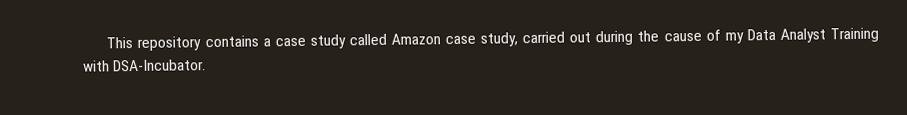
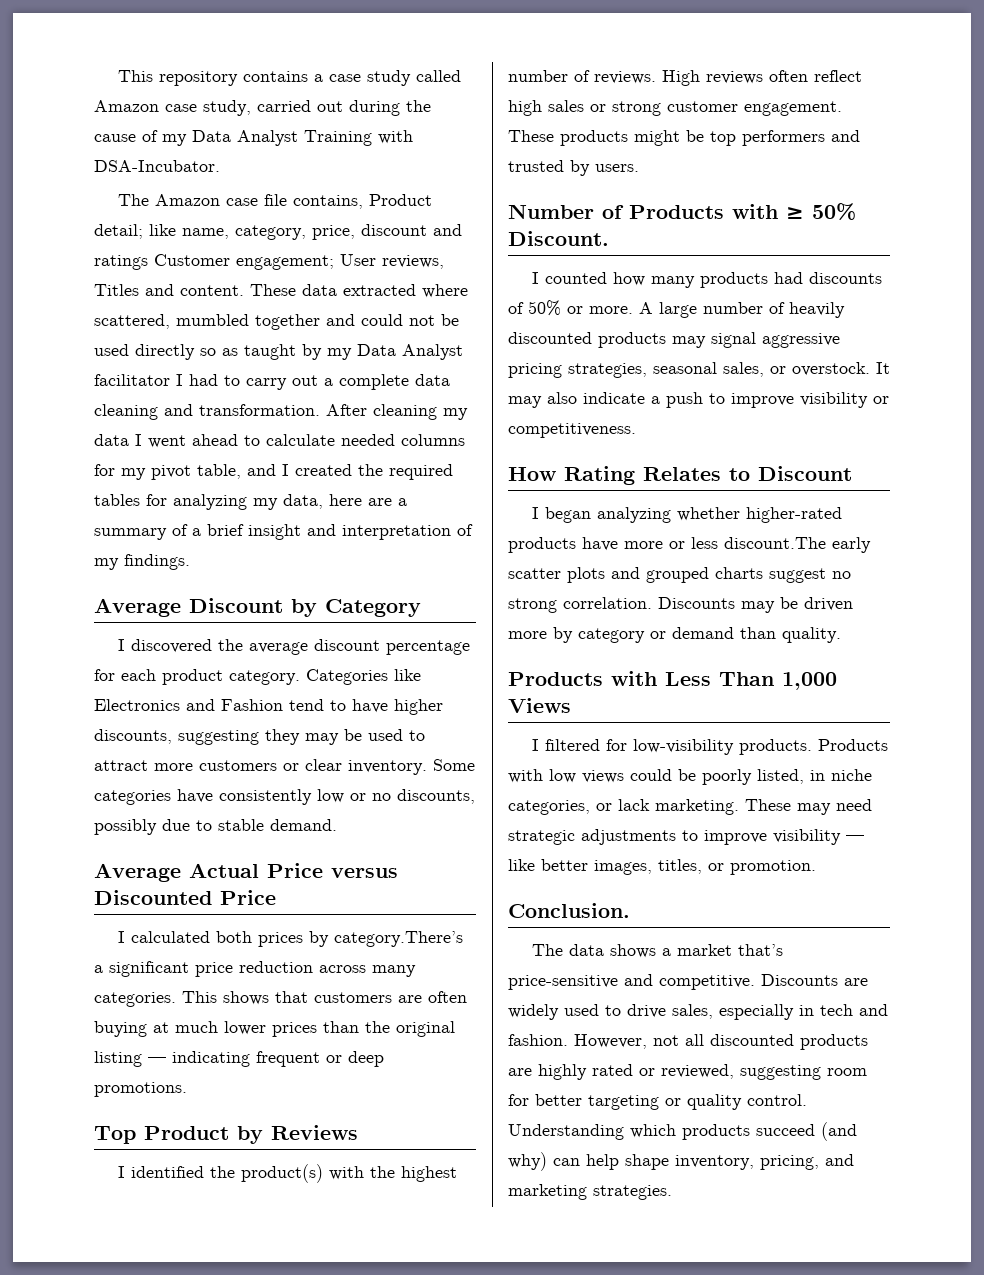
(207, 65) none -> [117,194,432,209] [94,224,462,240] [94,254,444,270] [94,284,468,298] [94,314,459,330] [94,344,463,360] [94,374,450,390] [94,404,468,420] [94,434,465,448] [94,464,453,480] [94,494,407,510] [94,524,473,540] [94,554,190,570] [94,598,421,617] [117,639,470,655] [94,669,421,685] [94,699,443,715] [94,729,425,745] [94,759,475,775] [94,789,475,805] [94,819,337,835] [94,863,398,882] [94,890,276,905] [117,931,463,947] [94,961,416,977] [94,991,467,1007] [94,1021,455,1037] [94,1051,384,1067] [94,1082,187,1097] [94,1125,358,1144] [117,1164,457,1183] [508,70,862,86] [508,100,842,116] [508,130,860,146] [508,160,639,176] [508,203,856,220] [508,231,609,246] [531,272,882,288] [508,300,845,318] [508,332,840,348] [508,362,890,378] [508,392,889,408] [508,423,636,438] [508,466,852,485] [531,507,842,523] [508,537,871,553] [508,567,851,583] [508,597,853,613] [508,627,841,643] [508,671,837,690] [508,698,571,713] [531,739,888,755] [508,769,872,785] [508,799,872,815] [508,829,864,845] [508,859,816,875] [508,903,630,918] [531,944,783,958] [508,974,868,990] [508,1004,888,1020] [508,1034,868,1050] [508,1064,867,1080] [508,1094,807,1110] [508,1122,857,1141] [508,1152,854,1171] [508,1184,672,1200] // The Amazon case file contains, Product detail; like name, category, price, discount and ratings Customer engagement; User reviews, Titles and content. These data extracted where scattered, mumbled together and could not be used directly so as taught by my Data Analyst facilitator I had to carry out a complete data cleaning and transformation. After cleaning my data I went ahead to calculate needed columns for my pivot table, and I created the required tables for analyzing my data, here are a summary of a brief insight and interpretation of my findings. // Average Discount by Category // I discovered the average discount percentage for each product category. Categories like Electronics and Fashion tend to have higher discounts, suggesting they may be used to attract more customers or clear inventory. Some categories have consistently low or no discounts, possibly due to stable demand. // Average Actual Price versus Discounted Price // I calculated both prices by category.There’s a significant price reduction across many categories. This shows that customers are often buying at much lower prices than the original listing — indicating frequent or deep promotions. // Top Product by Reviews // I identified the product(s) with the highest number of reviews. High reviews often reflect high sales or strong customer engagement. These products might be top performers and trusted by users. // Number of Products with ≥ 50% Discount. // I counted how many products had discounts of 50% or more. A large number of heavily discounted products may signal aggressive pricing strategies, seasonal sales, or overstock. It may also indicate a push to improve visibility or competitiveness. // How Rating Relates to Discount // I began analyzing whether higher-rated products have more or less discount.The early scatter plots and grouped charts suggest no strong correlation. Discounts may be driven more by category or demand than quality. // Products with Less Than 1,000 Views // I filtered for low-visibility products. Products with low views could be poorly listed, in niche categories, or lack marketing. These may need strategic adjustments to improve visibility — like better images, titles, or promotion. // Conclusion. // The data shows a market that’s price-sensitive and competitive. Discounts are widely used to drive sales, especially in tech and fashion. However, not all discounted products are highly rated or reviewed, suggesting room for better targeting or quality control. Understanding which products succeed (and why) can help shape inventory, pricing, and marketing strategies.

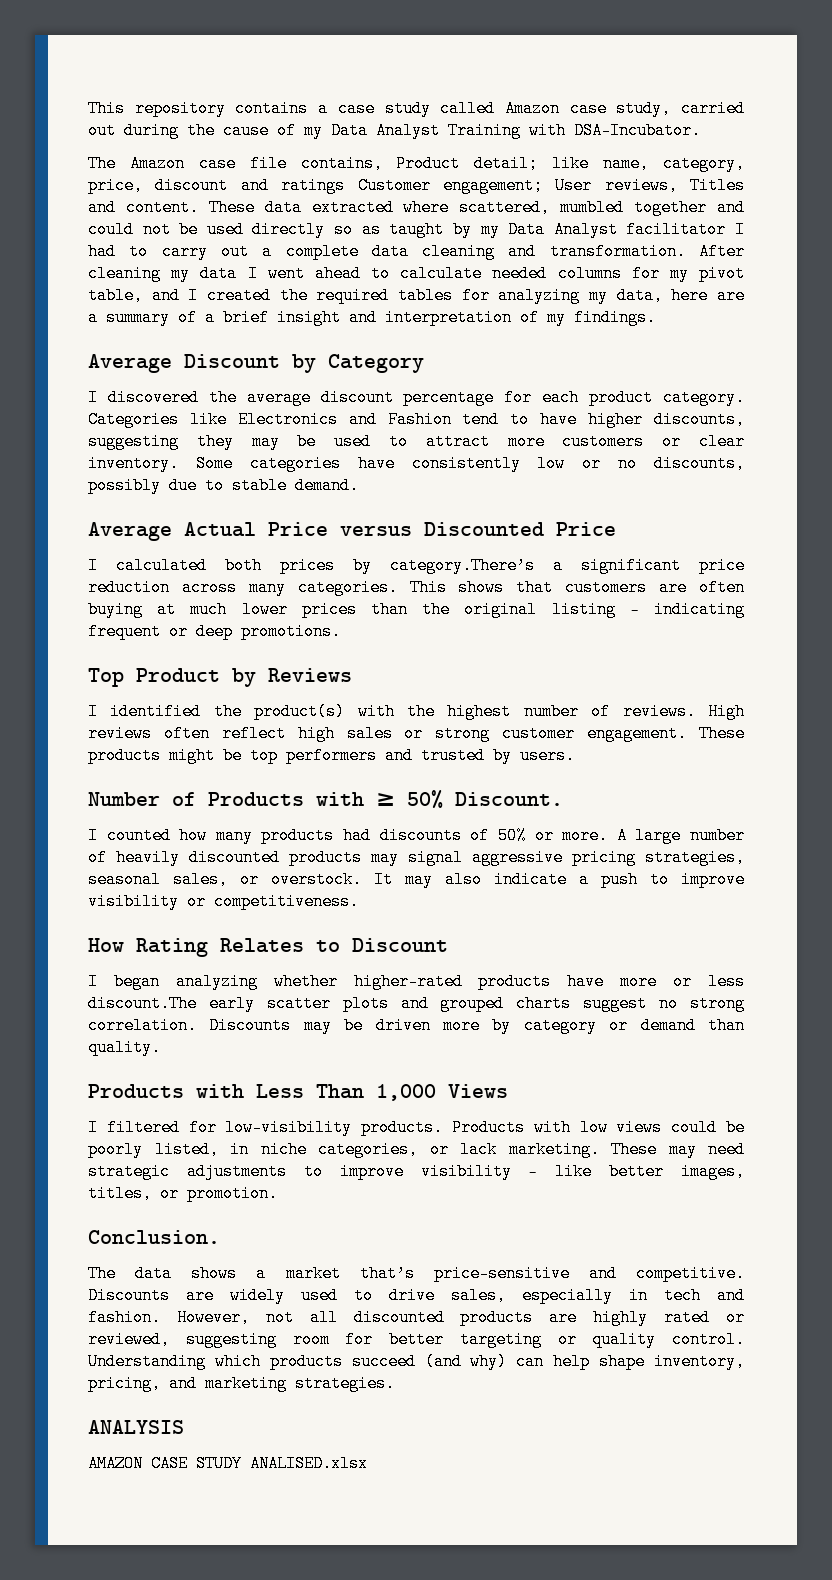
(672, 1192) none -> [88,1420,184,1434] [88,1455,368,1472] // ANALYSIS // AMAZON CASE STUDY ANALISED.xlsx

